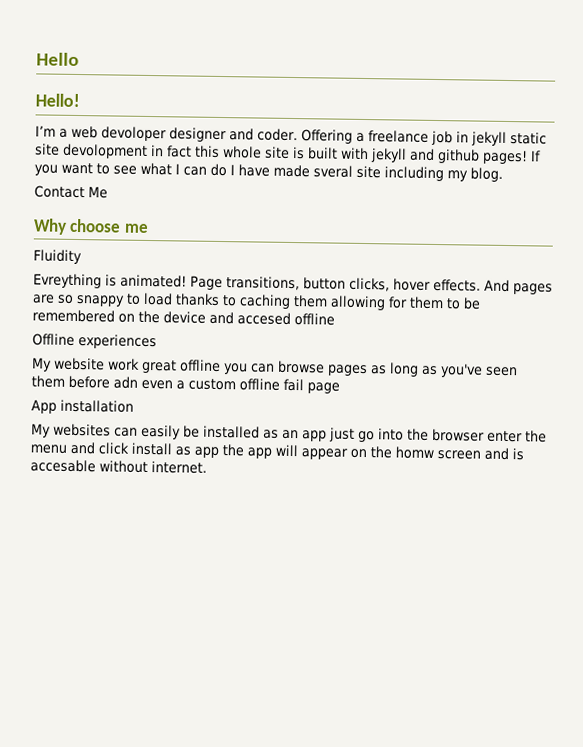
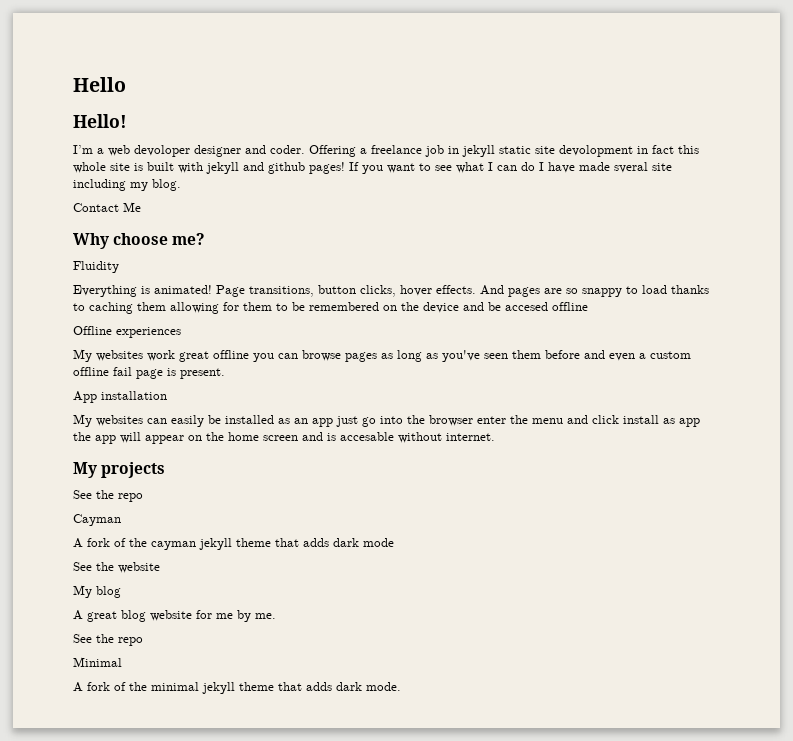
[123,223,149,233] me -> [172,233,206,245] me?
[33,273,102,289] Evreything -> [73,285,137,297] Everything
(234, 318) none -> [488,302,501,311] be
[54,357,105,371] website -> [96,350,143,361] websites
[113,376,138,389] adn -> [584,350,605,359] and
(340, 388) none -> [167,368,225,379] is present.
[395,446,434,459] homw -> [228,432,259,441] home
(207, 467) none -> [73,462,166,478] [73,490,143,502] [73,514,121,526] [73,538,394,550] [73,562,160,573] [73,585,121,598] [73,610,276,622] [73,634,143,646] [73,657,122,667] [73,682,401,694] // My projects // See the repo // Cayman // A fork of the cayman jekyll theme that adds dark mode // See the website // My blog // A great blog website for me by me. // See the repo // Minimal // A fork of the minimal jekyll theme that adds dark mode.

